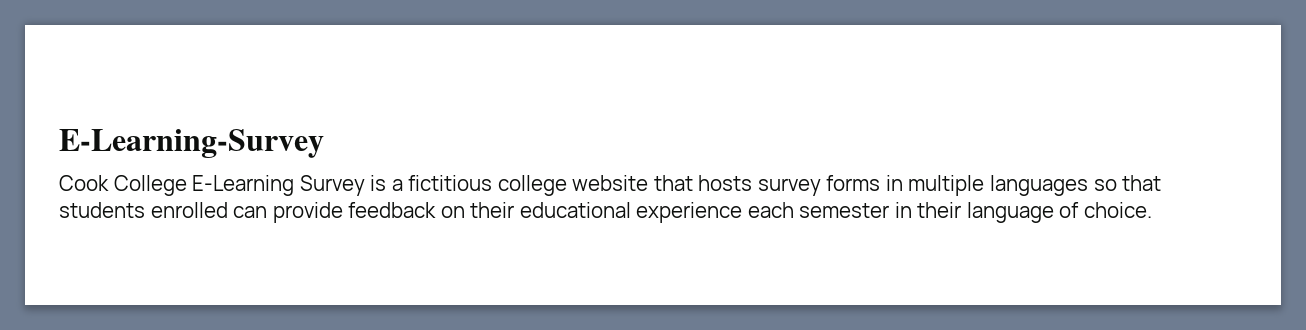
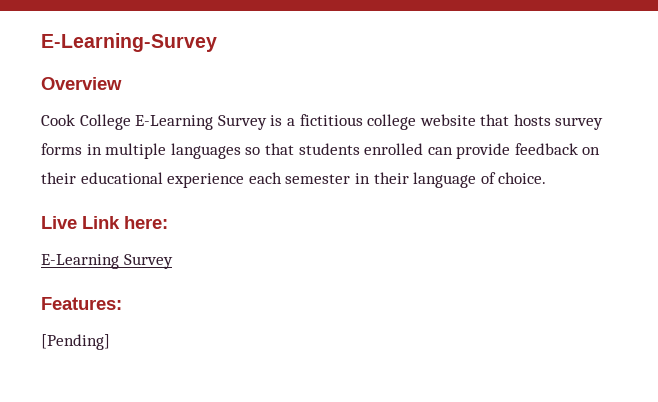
(324, 143) none -> [41,77,122,90] // Overview
(1153, 210) none -> [41,216,168,229] [41,254,173,269] [41,297,122,310] [41,334,110,350] // Live Link here: // E-Learning Survey // Features: // [Pending]

